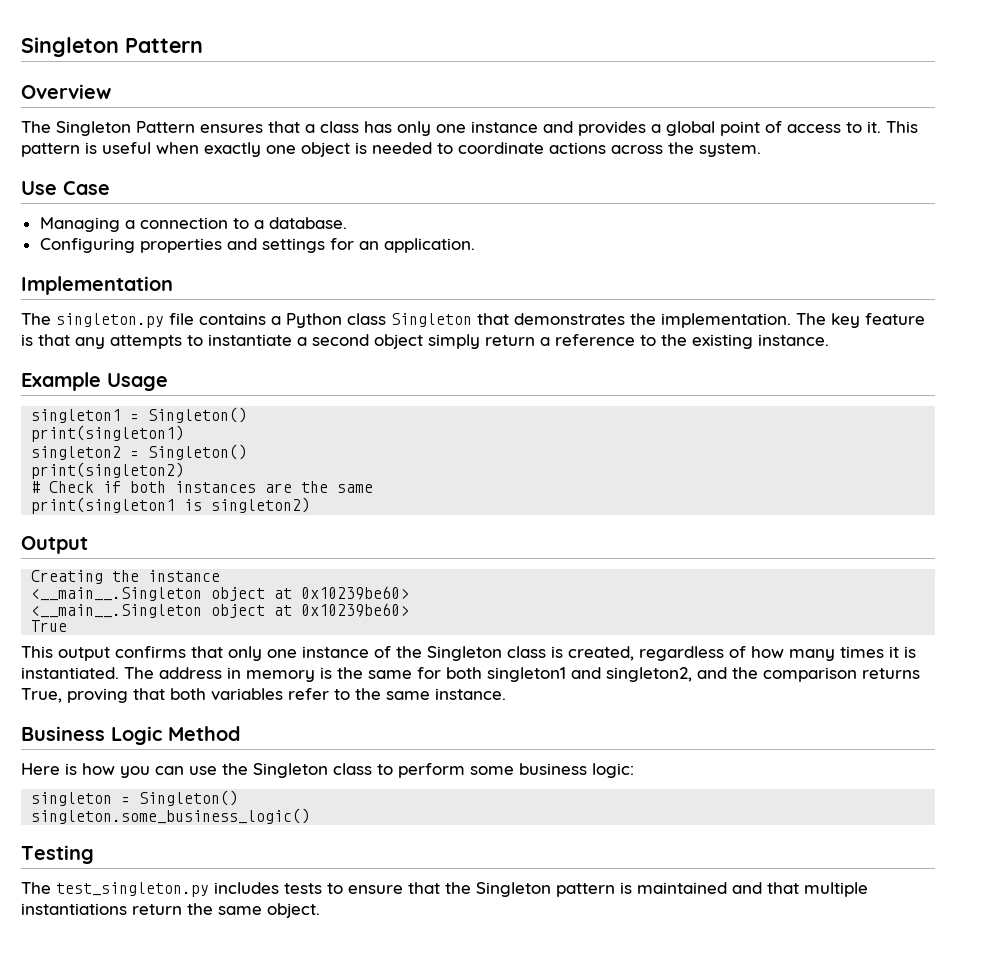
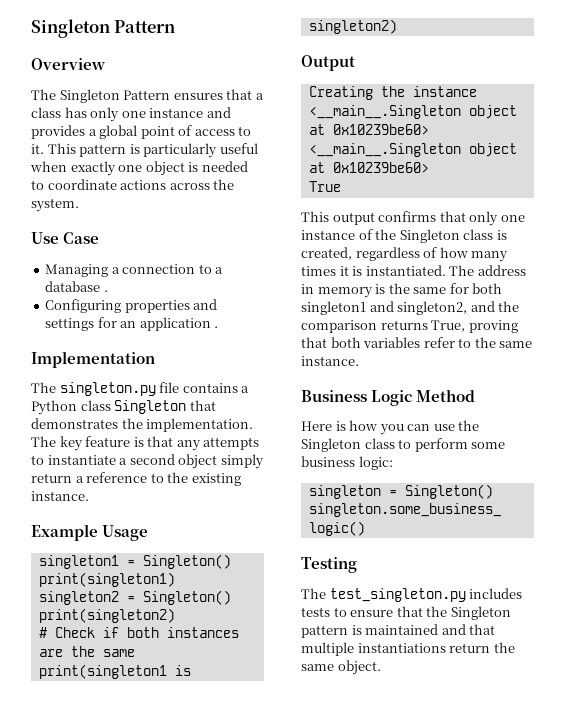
(97, 148) none -> [143,143,218,158] particularly
[268,217,347,229] database. -> [45,281,108,292] database .
[383,238,475,253] application. -> [139,317,219,331] application .

